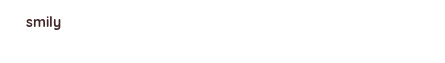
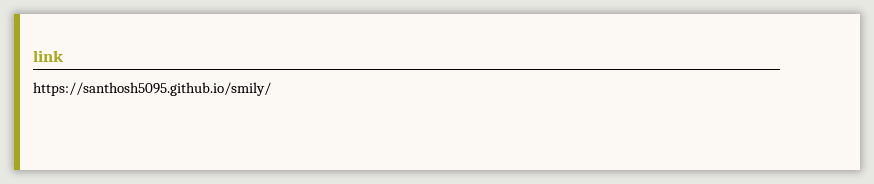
[26,16,61,30] smily -> [33,50,64,62] [33,82,271,96] link // https://santhosh5095.github.io/smily/

